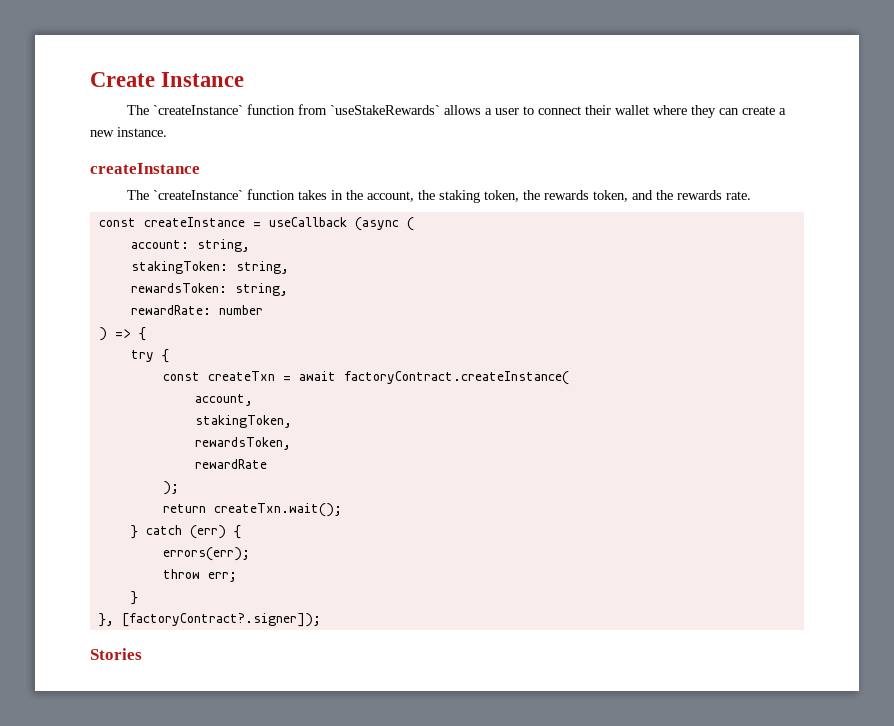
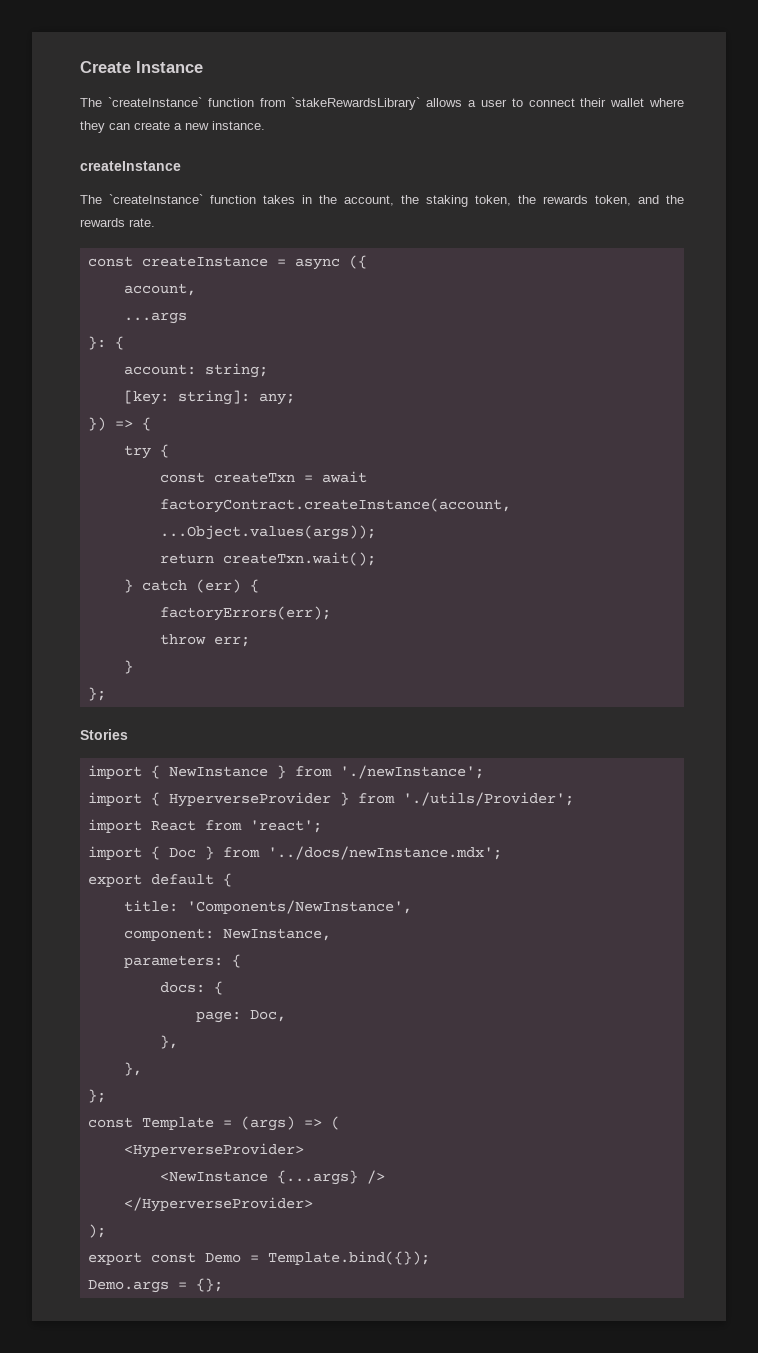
[329,105,440,115] `useStakeRewards` -> [291,97,421,110] `stakeRewardsLibrary`
[268,217,414,231] [130,239,250,252] [130,261,289,274] [130,283,288,296] [130,305,263,315] [98,327,107,341] useCallback (async ( // account: string, // stakingToken: string, // rewardsToken: string, // rewardRate: number // ) -> [294,255,367,270] [123,283,196,296] [123,312,187,324] [87,336,124,350] [123,363,268,378] [123,390,295,405] [87,417,106,431] async ({ // account, // ...args // }: { // account: string; // [key: string]: any; // })
[343,371,569,385] [194,394,253,406] [194,415,292,428] [194,437,291,450] [194,459,267,469] [162,481,179,495] factoryContract.createInstance( // account, // stakingToken, // rewardsToken, // rewardRate // ); -> [159,498,511,513] [159,525,376,540] factoryContract.createInstance(account, ...Object.values(args));
[162,547,250,561] errors(err); -> [159,606,331,621] factoryErrors(err);
[98,613,321,627] }, [factoryContract?.signer]); -> [87,687,106,701] };
(142, 654) none -> [87,765,484,779] [87,792,574,807] [87,819,322,833] [87,846,502,860] [87,873,232,887] [123,900,412,914] [123,928,331,941] [123,954,241,968] [159,981,223,995] [195,1010,286,1023] [159,1035,178,1049] [123,1062,142,1076] [87,1089,106,1103] [87,1116,340,1131] [123,1143,304,1158] [159,1170,385,1185] [123,1197,313,1212] [87,1224,106,1238] [87,1251,430,1265] [87,1278,223,1293] // import { NewInstance } from './newInstance'; // import { HyperverseProvider } from './utils/Provider'; // import React from 'react'; // import { Doc } from '../docs/newInstance.mdx'; // export default { // title: 'Components/NewInstance', // component: NewInstance, // parameters: { // docs: { // page: Doc, // }, // }, // }; // const Template = (args) => ( // <HyperverseProvider> // <NewInstance {...args} /> // </HyperverseProvider> // ); // export const Demo = Template.bind({}); // Demo.args = {};

